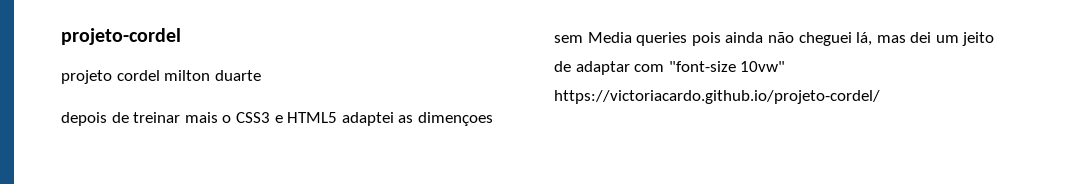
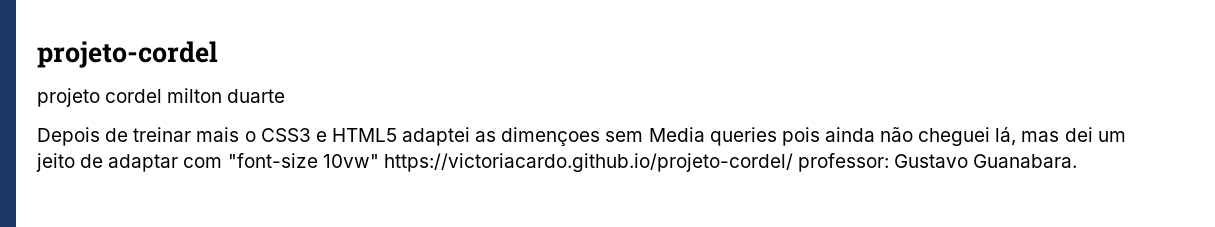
[61,112,107,126] depois -> [37,127,100,146] Depois
(880, 97) none -> [797,153,1078,172] professor: Gustavo Guanabara.

